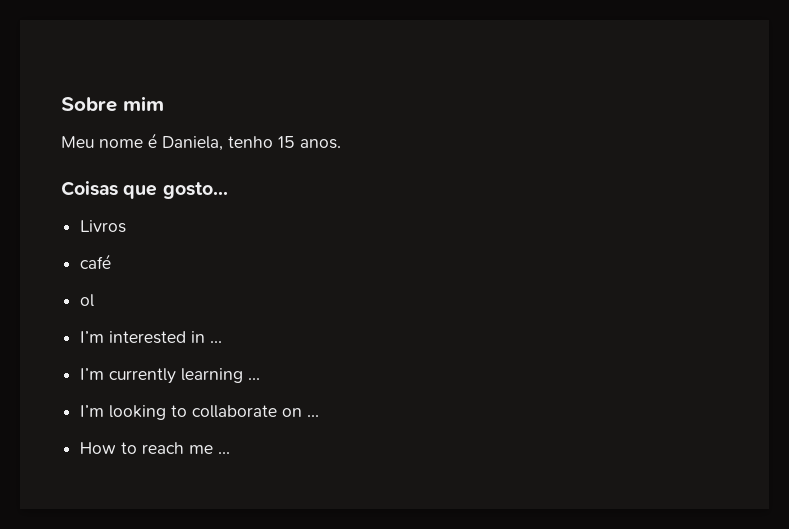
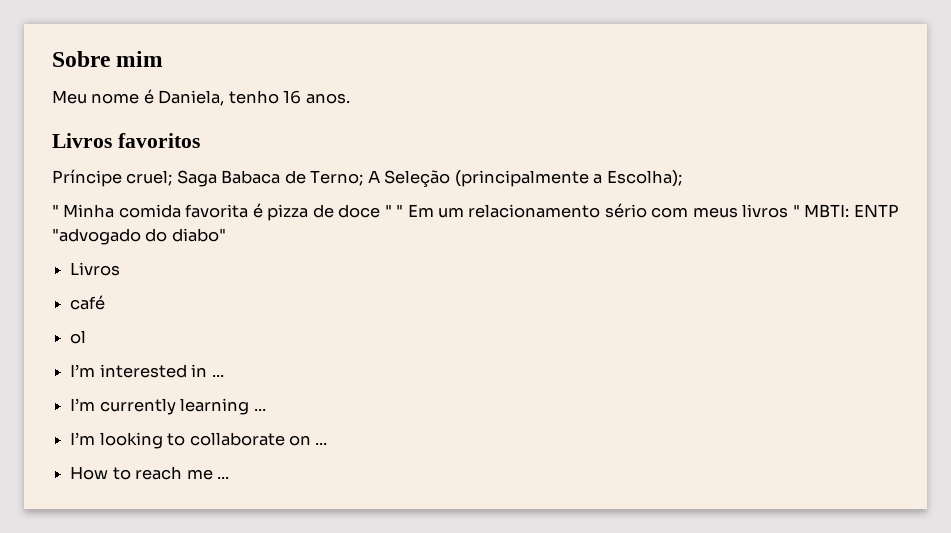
[278,136,295,148] 15 -> [283,90,302,104] 16
[61,181,228,199] Coisas que gosto... -> [52,133,200,148] [52,169,682,187] [52,203,899,221] [52,228,226,245] Livros favoritos // Príncipe cruel; Saga Babaca de Terno; A Seleção (principalmente a Escolha); // " Minha comida favorita é pizza de doce " " Em um relacionamento sério com meus livros " MBTI: ENTP "advogado do diabo"

